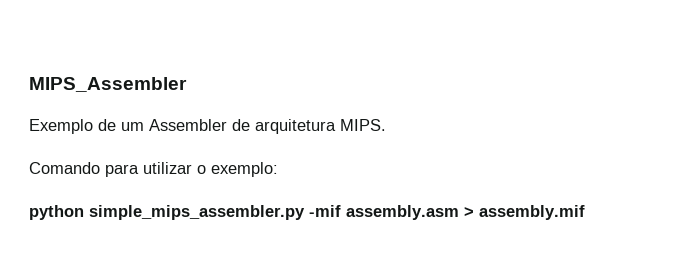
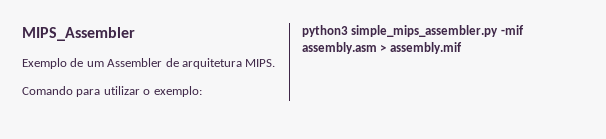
[29,205,84,220] python -> [302,25,348,37] python3

